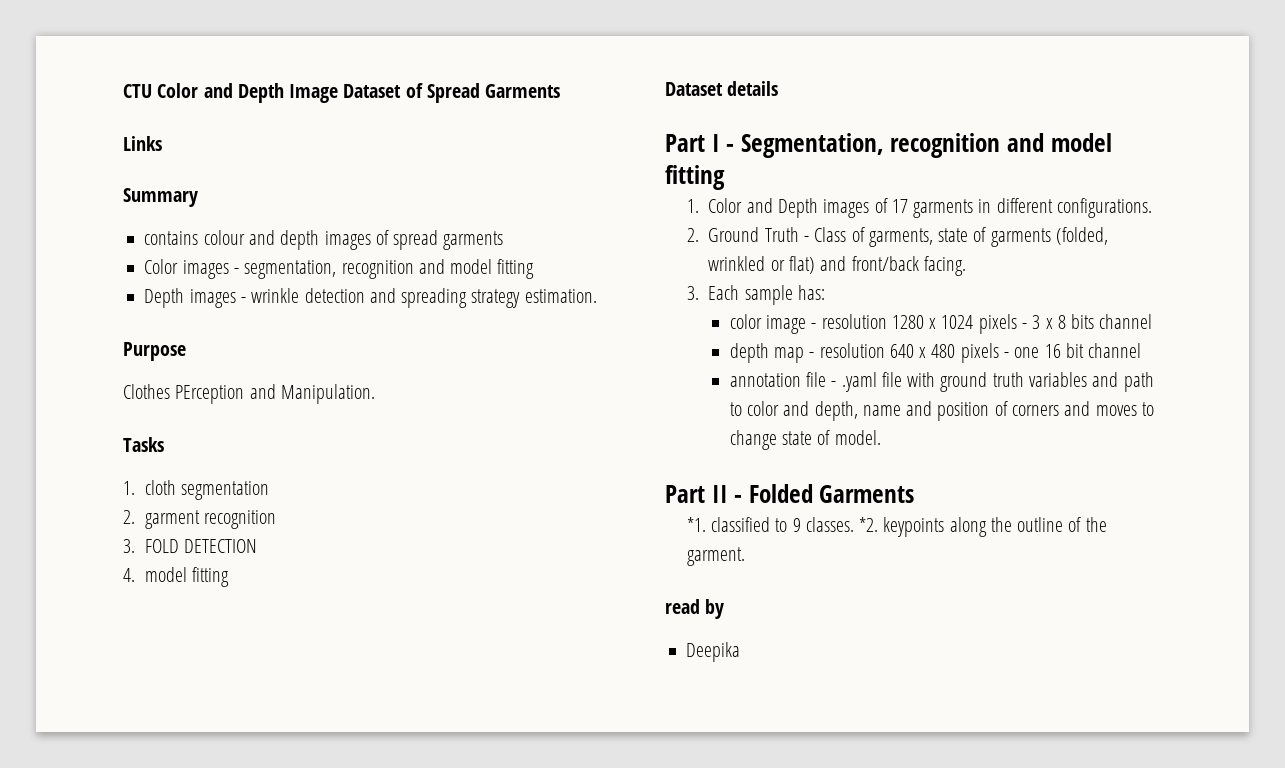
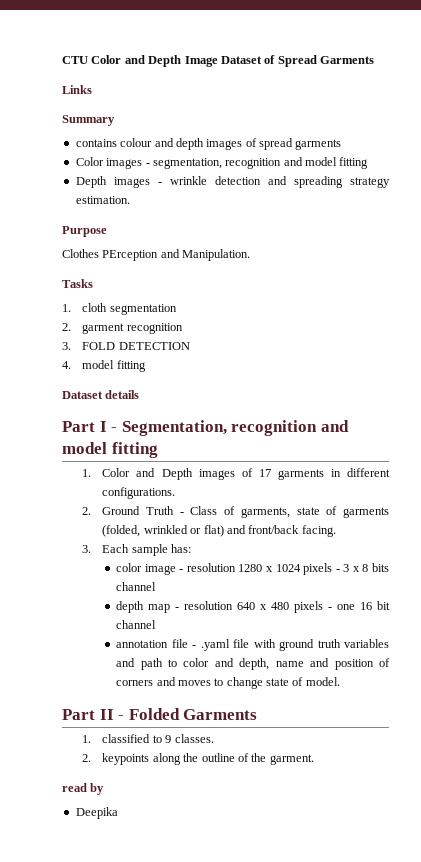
[686,517,706,532] *1. -> [82,735,92,743] 1.
[859,517,879,532] *2. -> [82,754,92,762] // 2.

